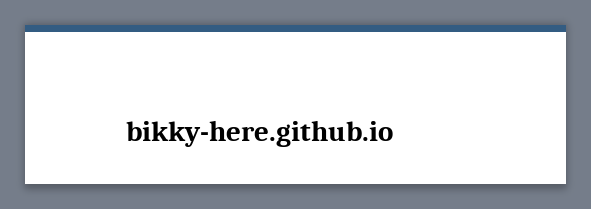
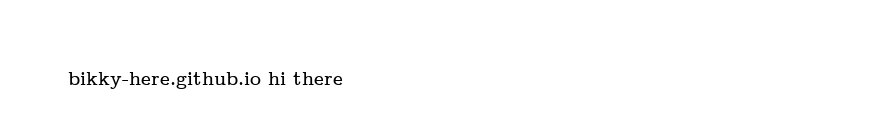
(393, 133) none -> [268,72,343,85] hi there

